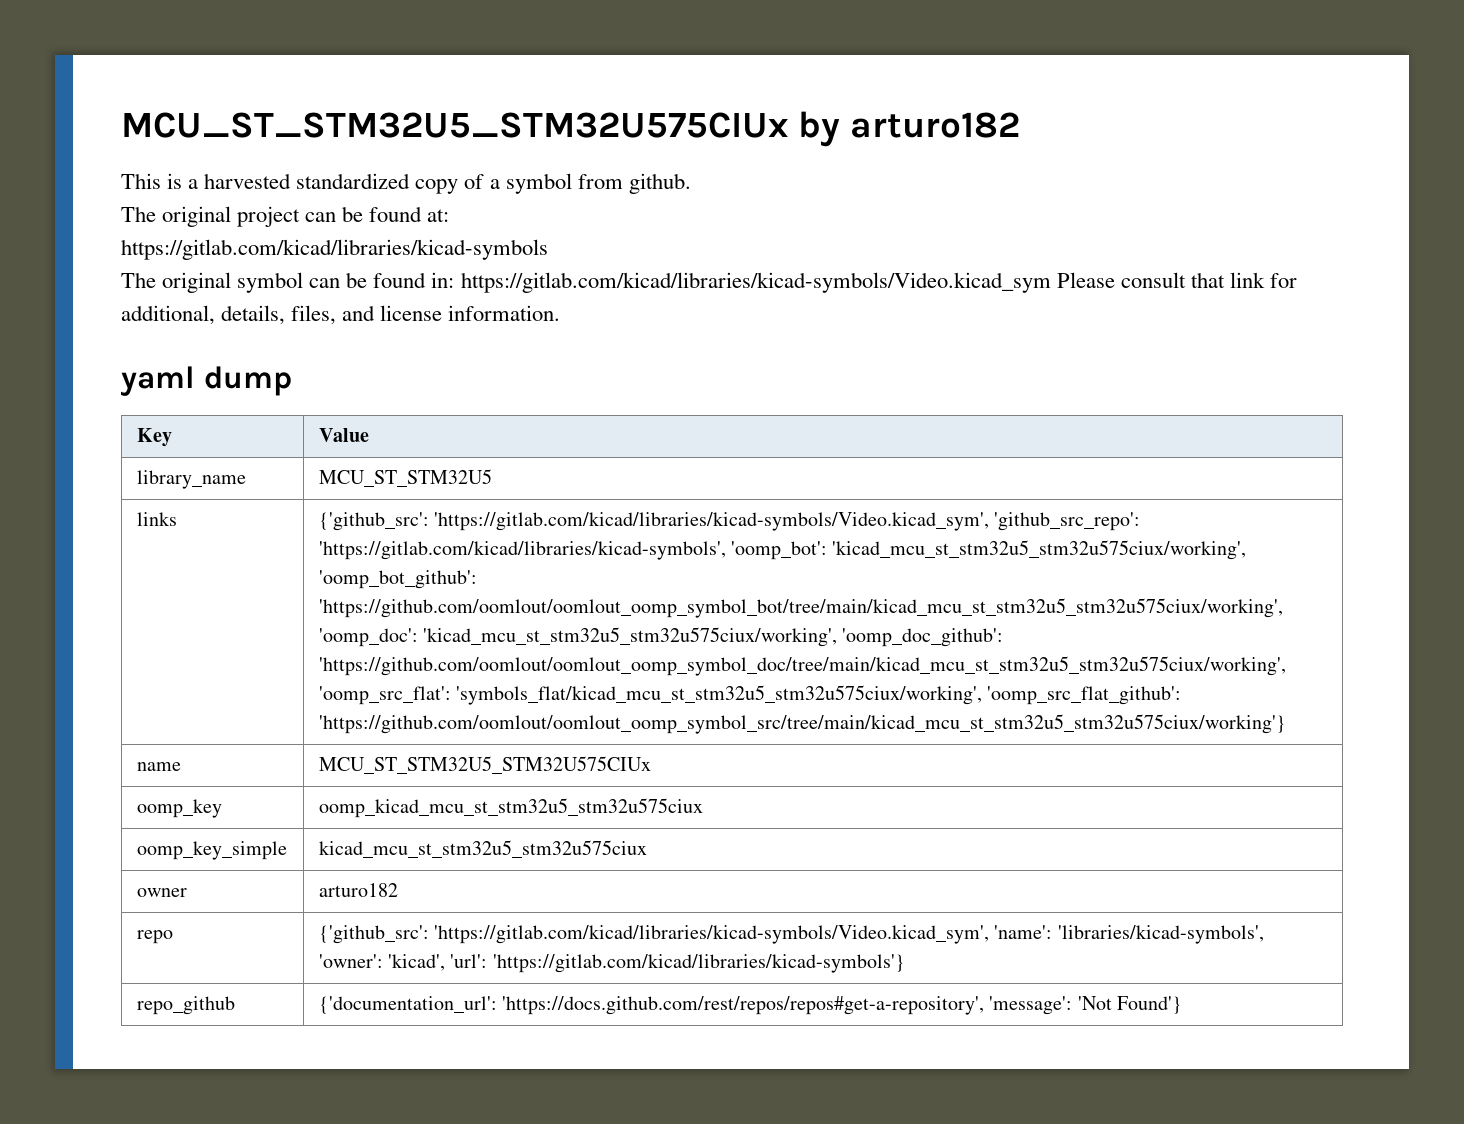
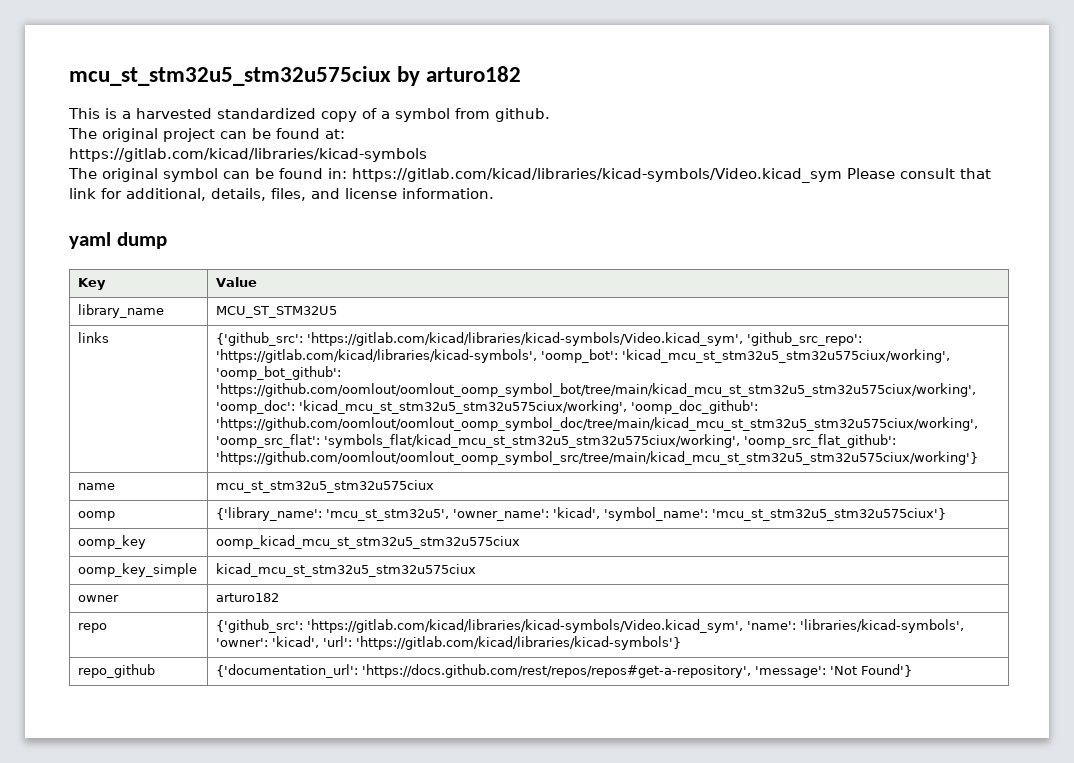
[121,112,788,138] MCU_ST_STM32U5_STM32U575CIUx -> [69,66,391,86] mcu_st_stm32u5_stm32u575ciux
[318,756,651,774] MCU_ST_STM32U5_STM32U575CIUx -> [216,480,435,493] [78,511,116,521] [216,507,947,521] mcu_st_stm32u5_stm32u575ciux // oomp | {'library_name': 'mcu_st_stm32u5', 'owner_name': 'kicad', 'symbol_name': 'mcu_st_stm32u5_stm32u575ciux'}

